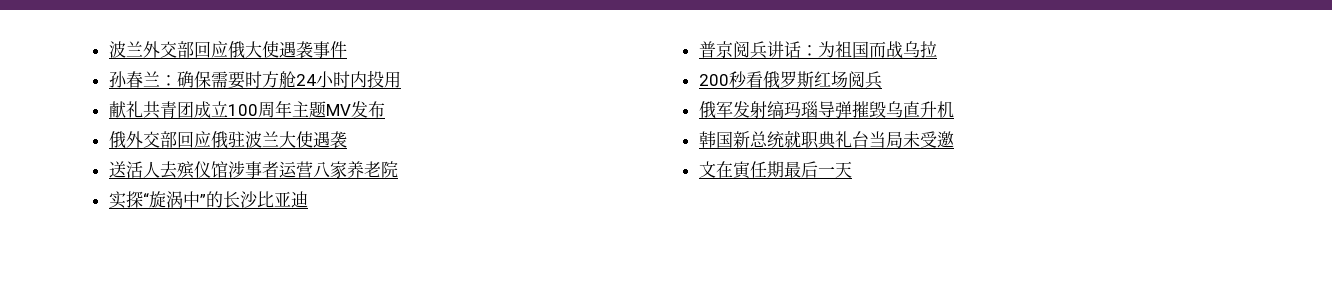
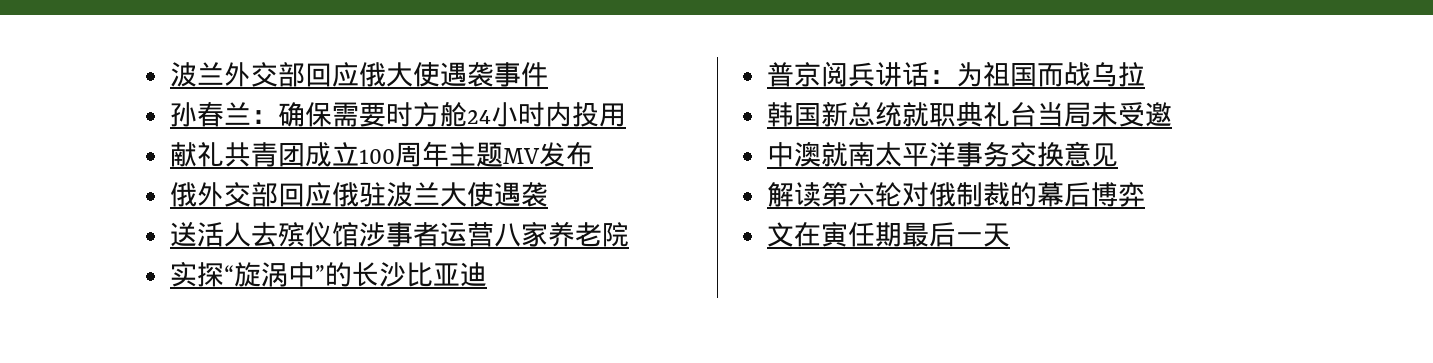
[698,71,882,89] [698,101,954,119] // 200秒看俄罗斯红场阅兵 // 俄军发射缟玛瑙导弹摧毁乌直升机 -> (1146, 74) none
(954, 139) none -> [767,141,1119,167] [767,181,1146,207] // 中澳就南太平洋事务交换意见 // 解读第六轮对俄制裁的幕后博弈

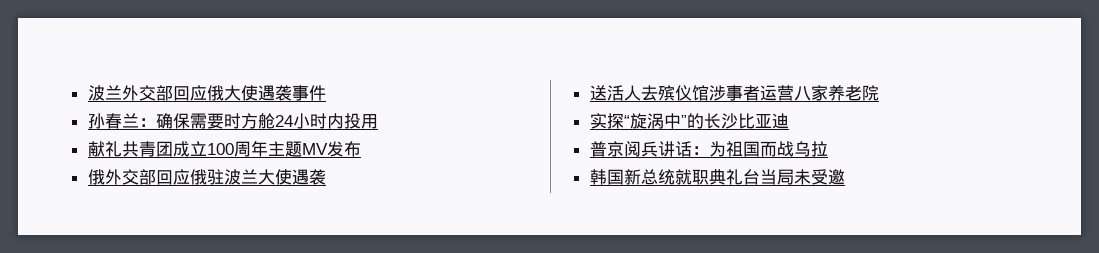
[767,141,1119,167] [767,181,1146,207] [767,221,1011,247] // 中澳就南太平洋事务交换意见 // 解读第六轮对俄制裁的幕后博弈 // 文在寅任期最后一天 -> (845, 177) none

